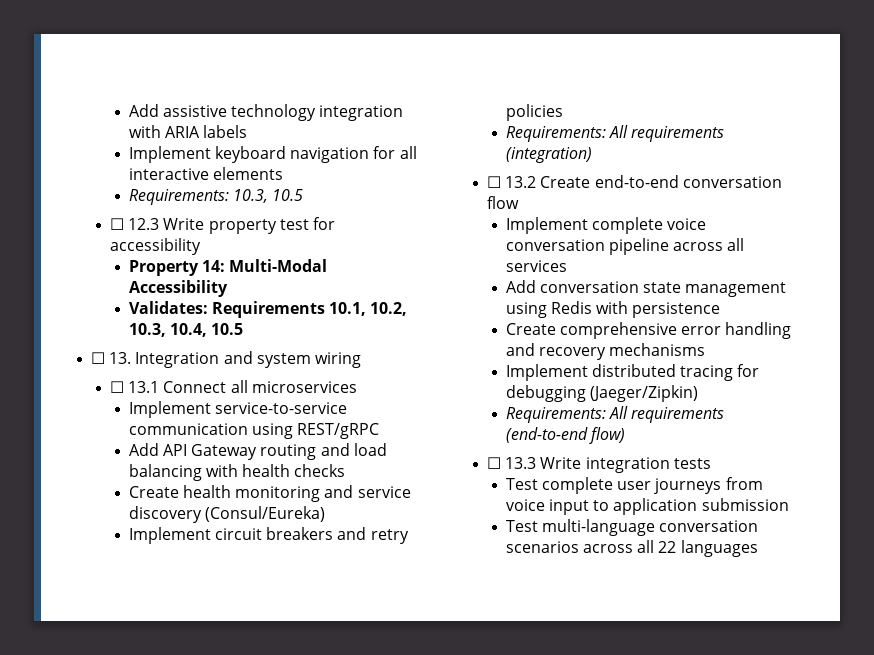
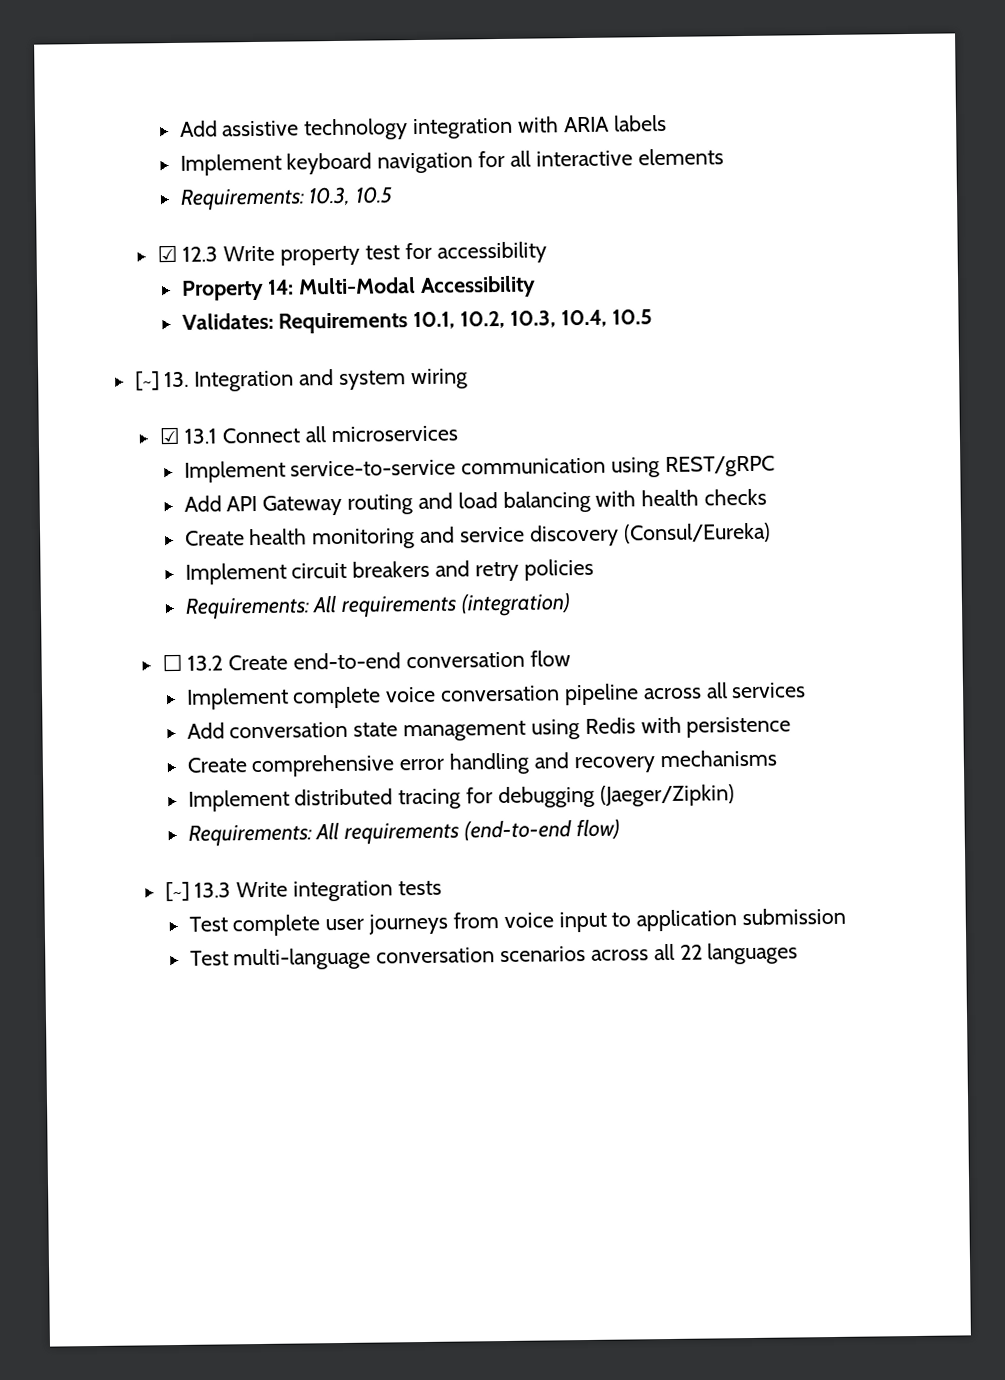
[109,218,124,230] ☐ -> [156,244,178,263] ☑
[91,352,106,364] ☐ -> [134,371,160,391] [~]
[109,381,124,393] ☐ -> [158,426,180,445] ☑
[486,457,501,469] ☐ -> [164,881,190,902] [~]

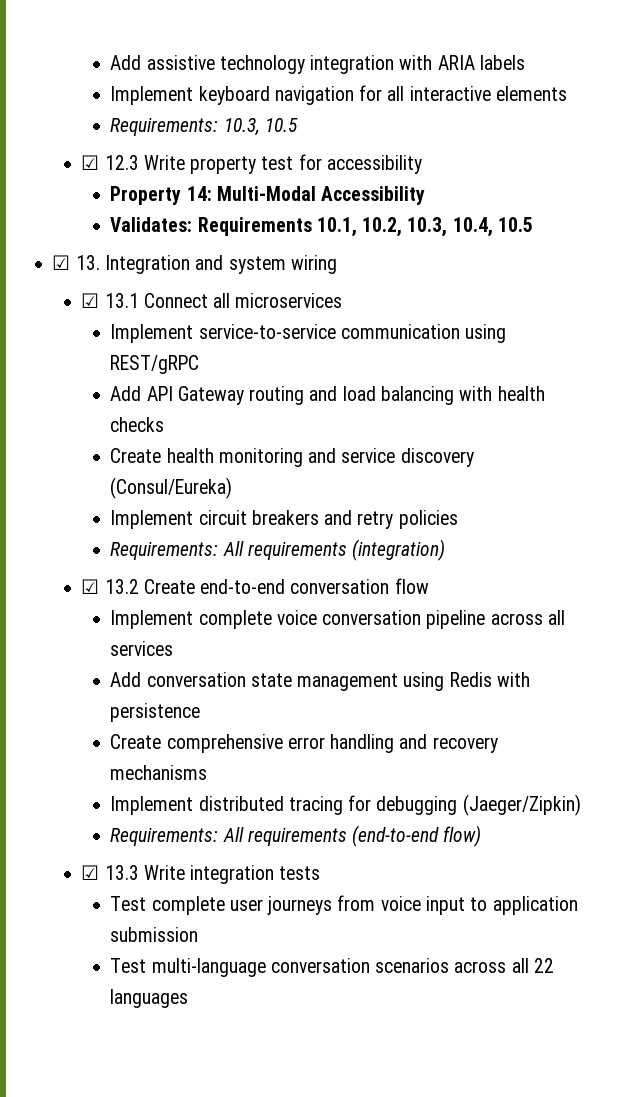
[134,371,160,391] [~] -> [52,255,71,270] ☑
[161,653,183,672] ☐ -> [81,579,100,594] ☑
[164,881,190,902] [~] -> [81,865,100,880] ☑

